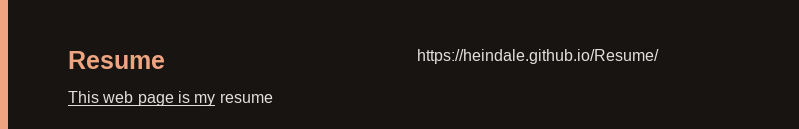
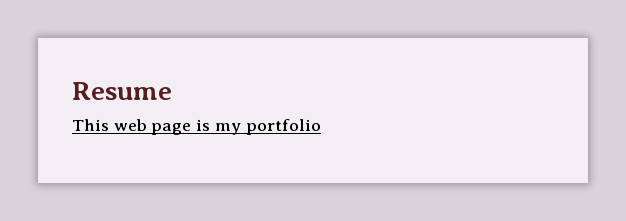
[219,93,273,103] [417,49,659,64] resume https://heindale.github.io/Resume/ -> [245,119,321,135] portfolio

